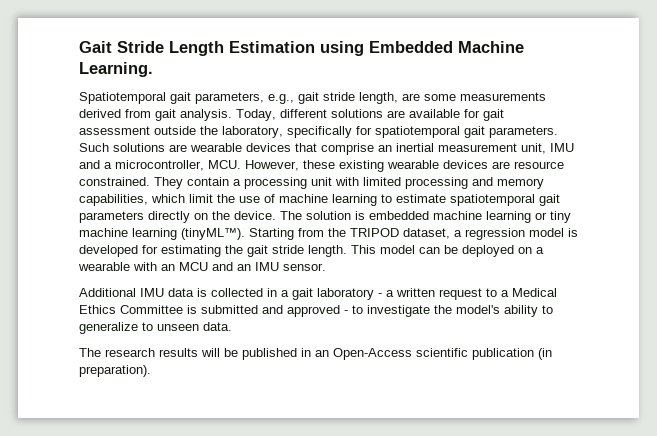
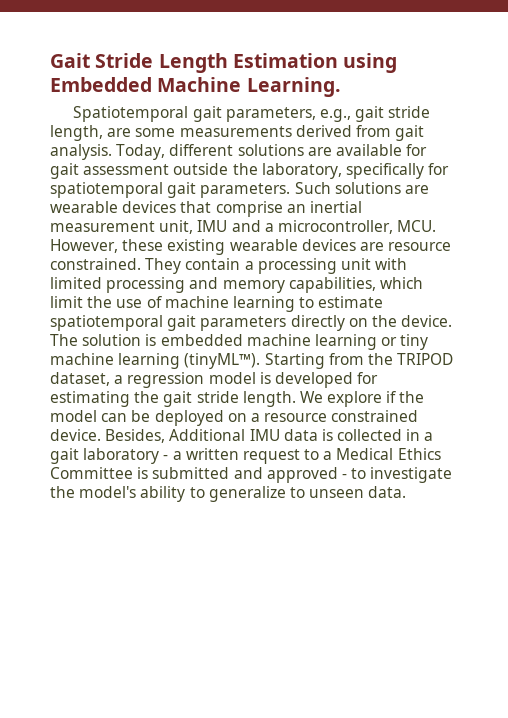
[351,245,376,254] This -> [299,391,425,407] We explore if the
[78,262,326,271] wearable with an MCU and an IMU sensor. // -> [264,410,419,422] [50,429,166,443] resource constrained device. Besides,
[79,348,552,360] [79,365,151,377] // The research results will be published in an Open-Access scientific publication (in preparation). -> (407, 492) none

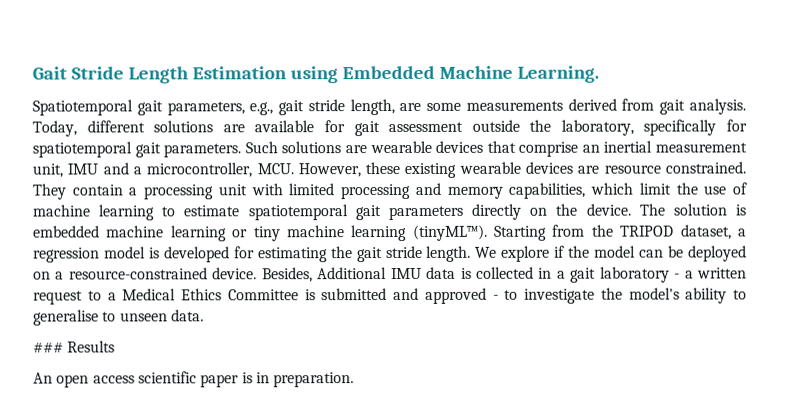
[264,410,419,422] resource constrained -> [68,267,208,280] resource-constrained
[208,486,286,502] generalize -> [33,309,99,326] generalise
(407, 492) none -> [33,340,116,353] [33,371,355,388] // ### Results // An open access scientific paper is in preparation.

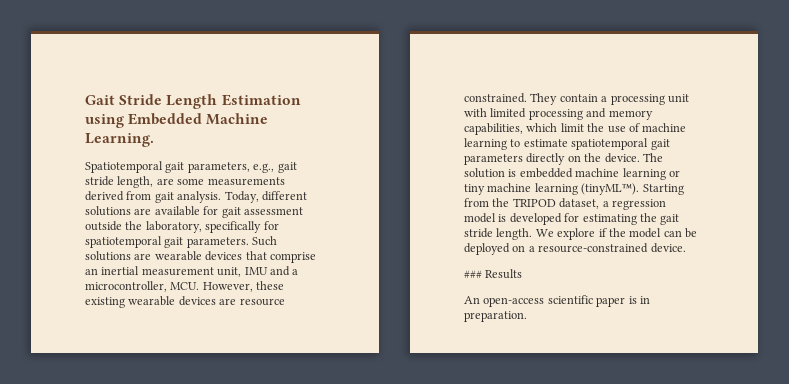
[261,266,747,283] [33,287,747,305] [33,309,204,326] Besides, Additional IMU data is collected in a gait laboratory - a written request to a Medical Ethics Committee is submitted and approved - to investigate the model's ability to generalise to unseen data. -> (686, 248) none
[56,374,135,388] open access -> [483,297,545,307] open-access

